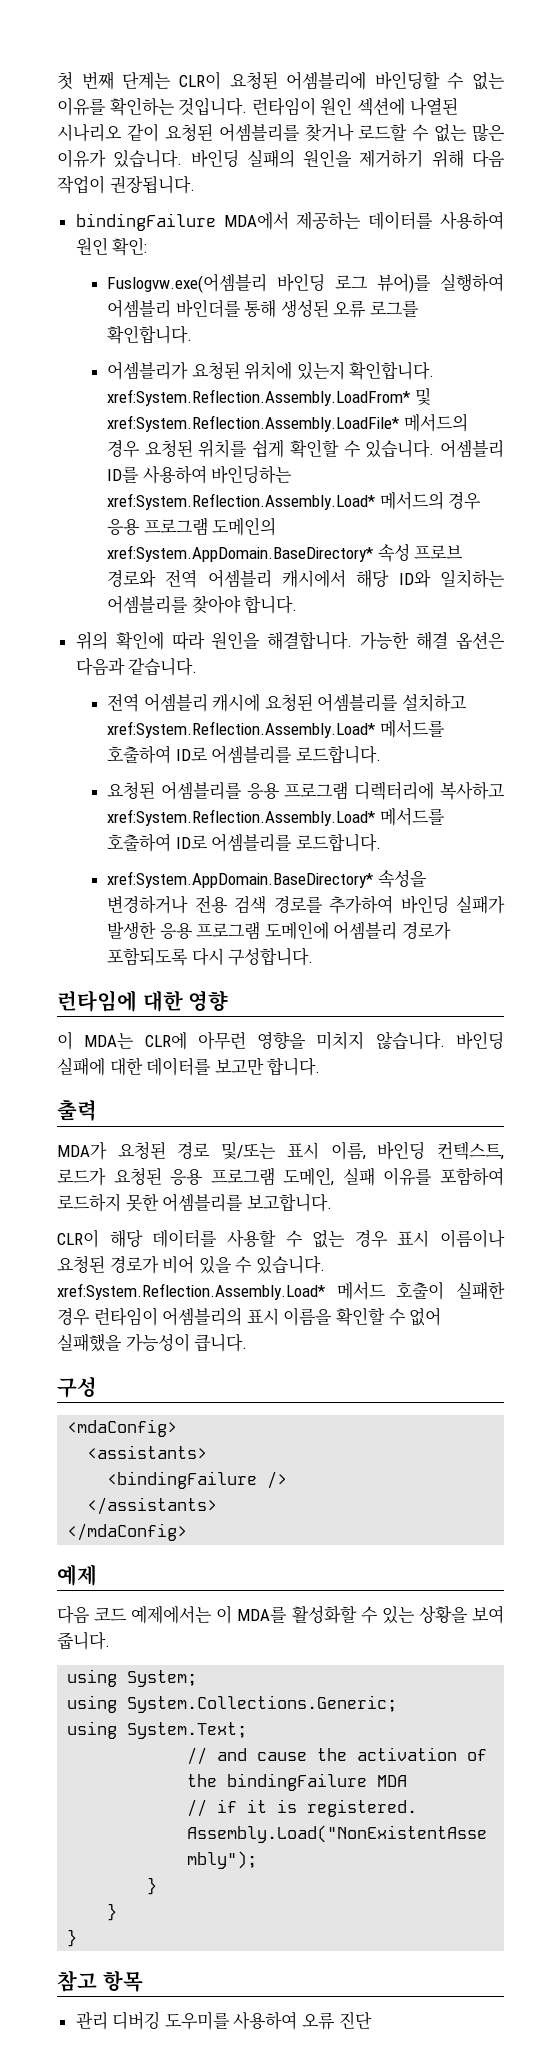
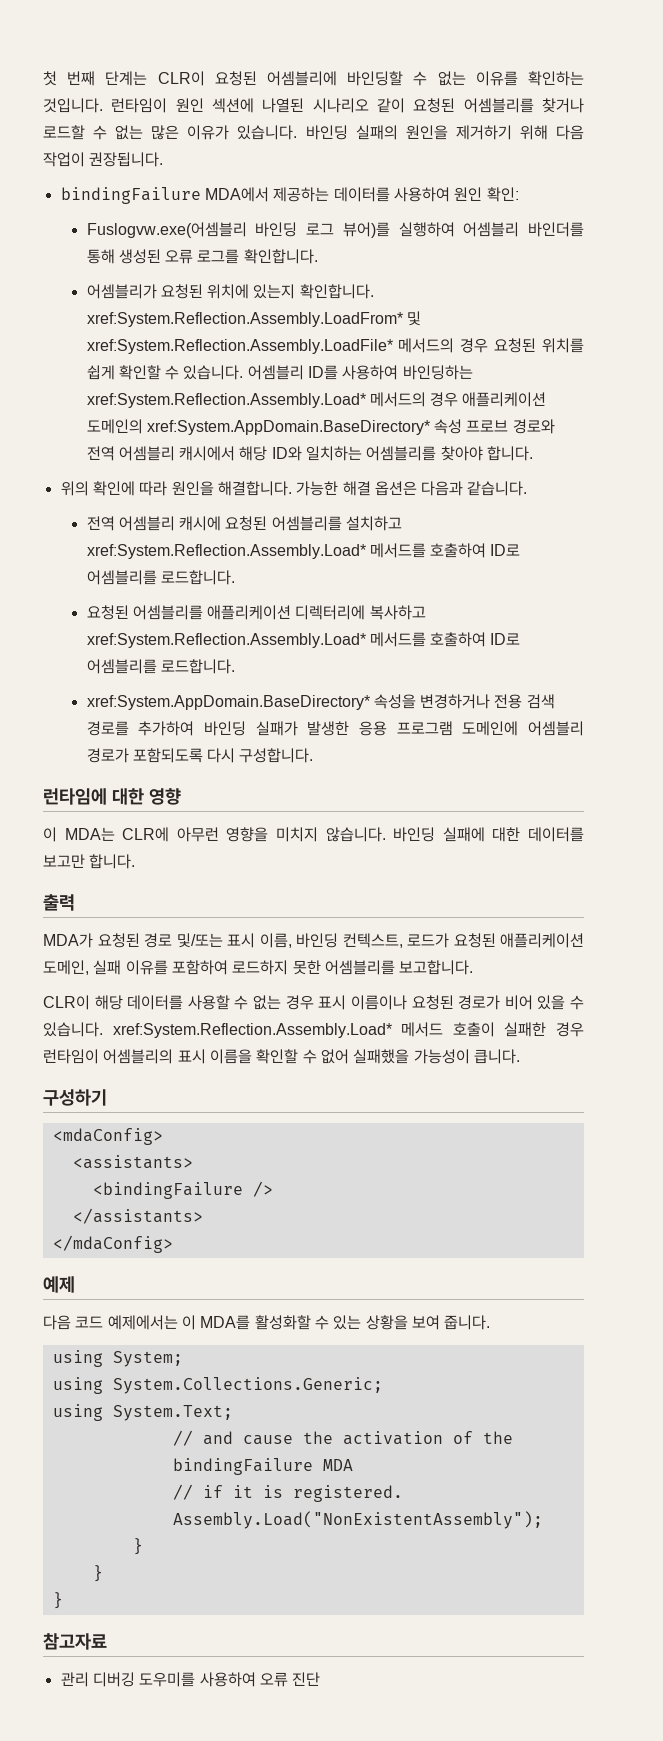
[107,517,208,536] 응용 프로그램 -> [462,392,547,407] 애플리케이션
[246,781,349,800] 응용 프로그램 -> [207,605,292,620] 애플리케이션
[170,1167,275,1186] 응용 프로그램 -> [500,933,584,948] 애플리케이션
[57,1376,97,1398] 구성 -> [43,1089,107,1106] 구성하기
[57,1970,143,1992] 참고 항목 -> [43,1633,107,1650] 참고자료

